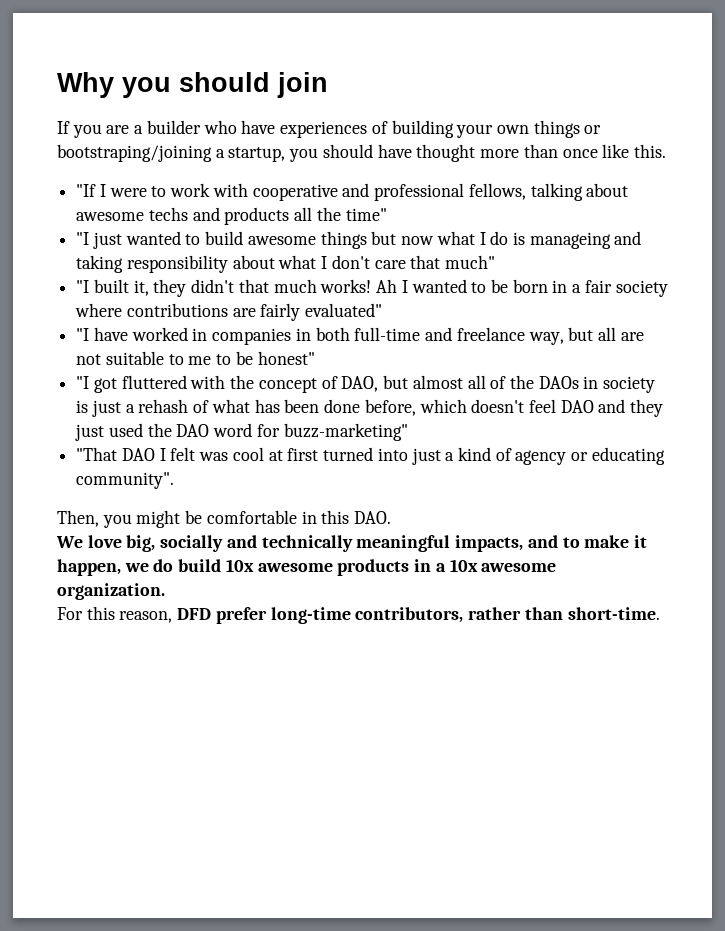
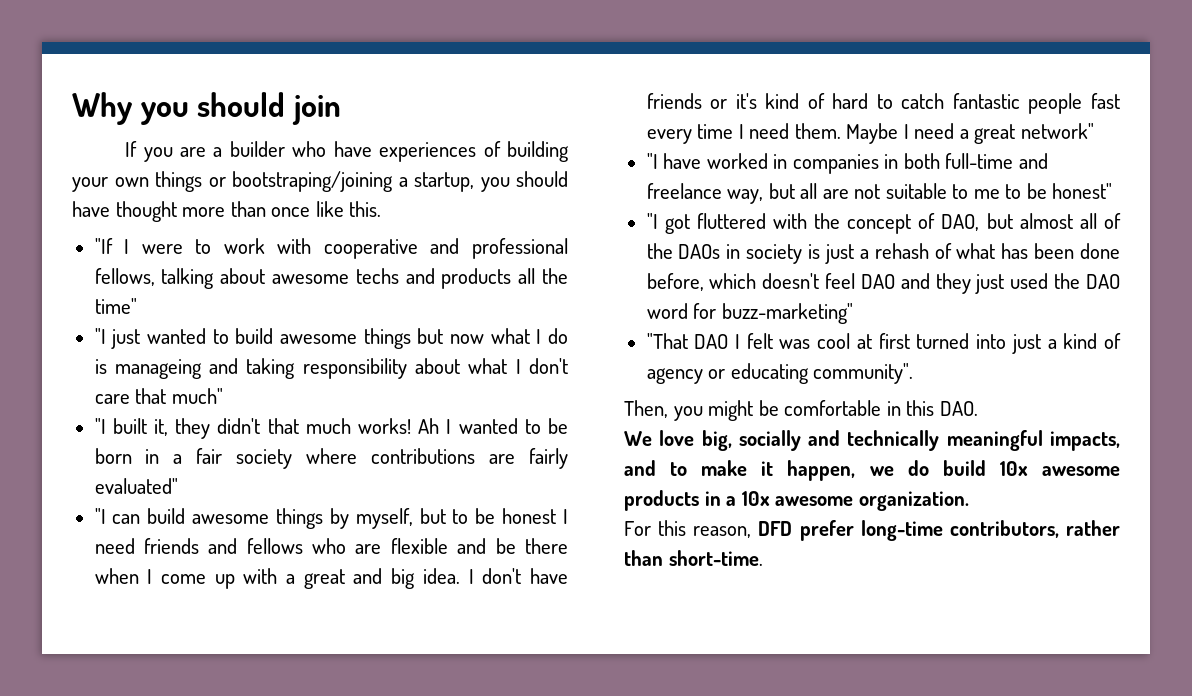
(383, 310) none -> [94,508,569,529] [94,538,568,554] [94,568,568,589] [646,93,1120,114] [646,123,1094,144] // "I can build awesome things by myself, but to be honest I need friends and fellows who are flexible and be there when I come up with a great and big idea. I don't have friends or it's kind of hard to catch fantastic people fast every time I need them. Maybe I need a great network"

